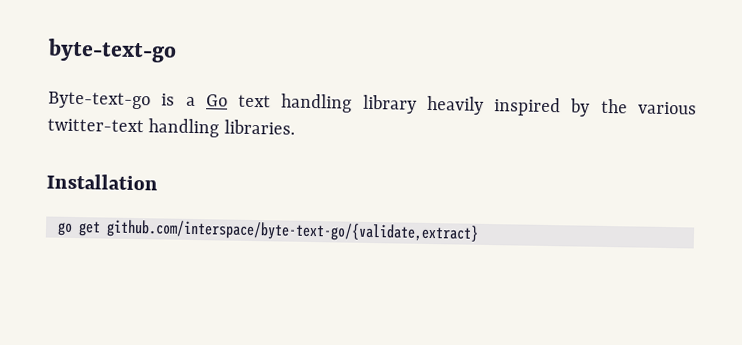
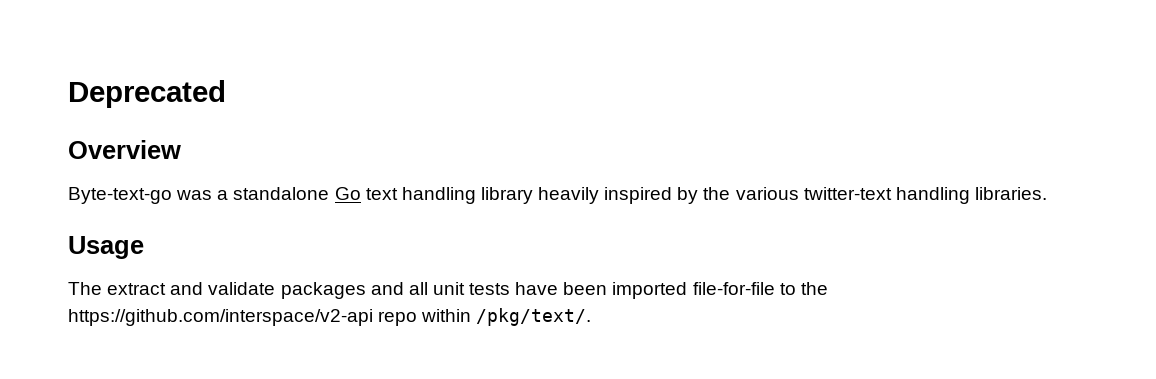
[47,38,177,63] byte-text-go -> [68,80,226,108] [68,140,181,159] Deprecated // Overview
[161,93,196,107] is a -> [176,187,330,200] was a standalone
[46,173,158,191] [56,219,479,243] Installation // go get github.com/interspace/byte-text-go/{validate,extract} -> [68,236,144,259] [68,282,828,299] [68,308,592,326] Usage // The extract and validate packages and all unit tests have been imported file-for-file to the https://github.com/interspace/v2-api repo within /pkg/text/.

